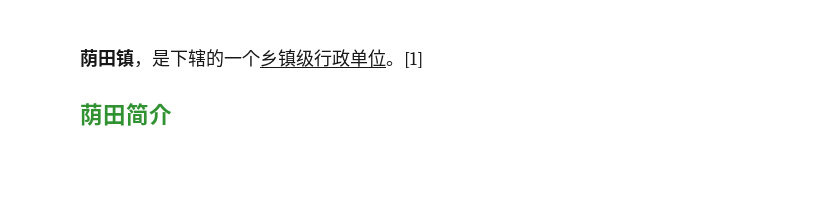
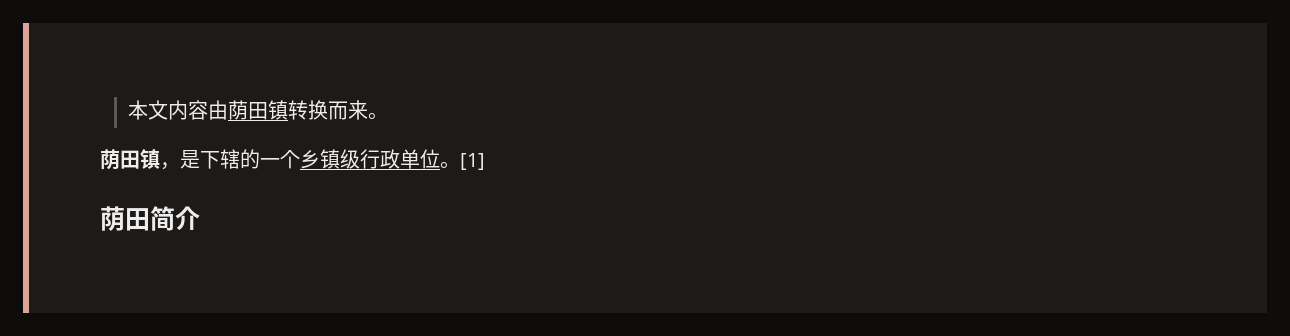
(80, 58) none -> [128,100,389,120] 本文内容由荫田镇转换而来。 //

